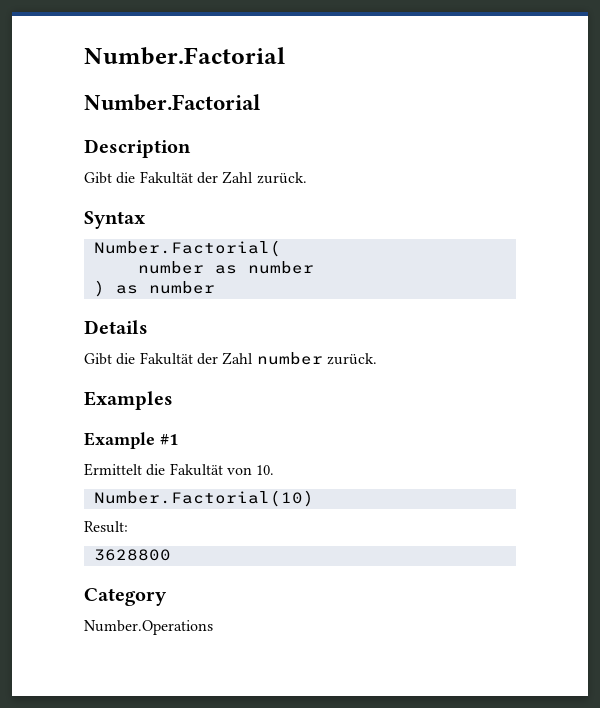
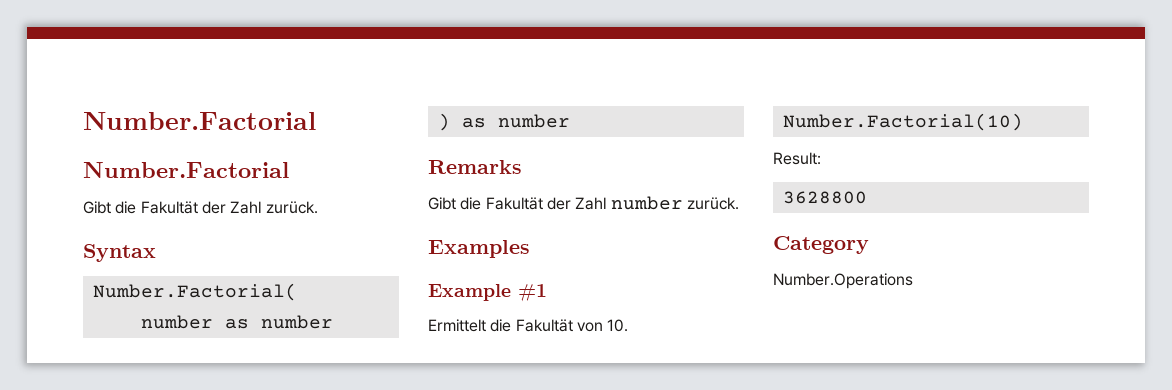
[84,139,191,158] // Description -> (289, 170) none
[84,320,148,334] Details -> [428,160,522,174] Remarks

